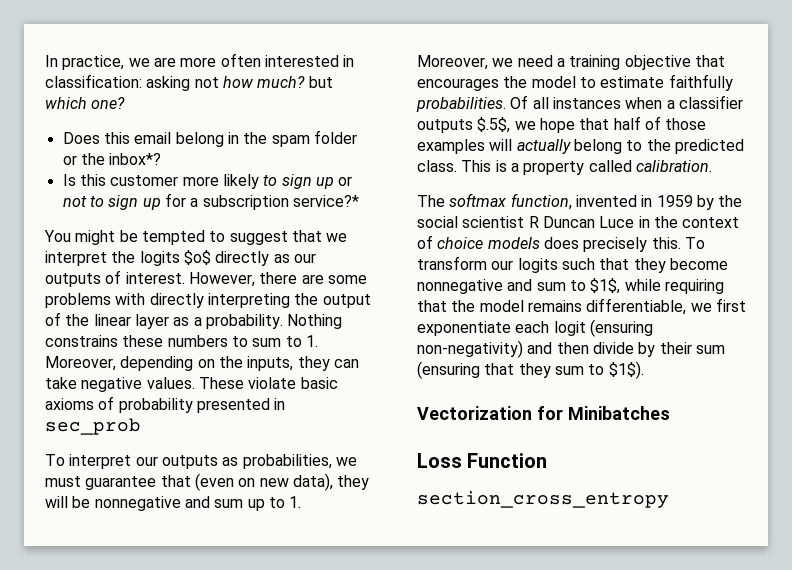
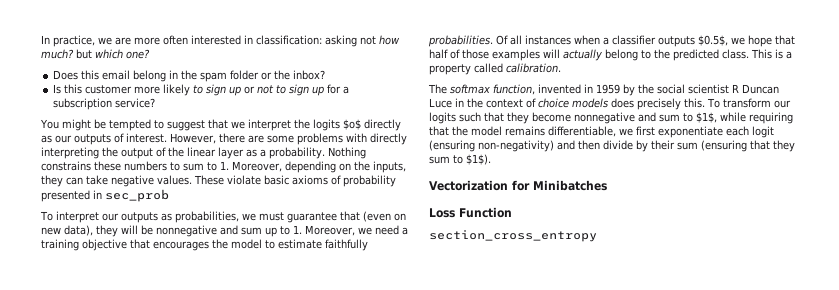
[109,153,162,165] inbox*? -> [293,70,326,80] inbox?
[292,195,359,207] service?* -> [115,98,156,108] service?
[477,117,511,133] $.5$, -> [698,35,728,46] $0.5$,

